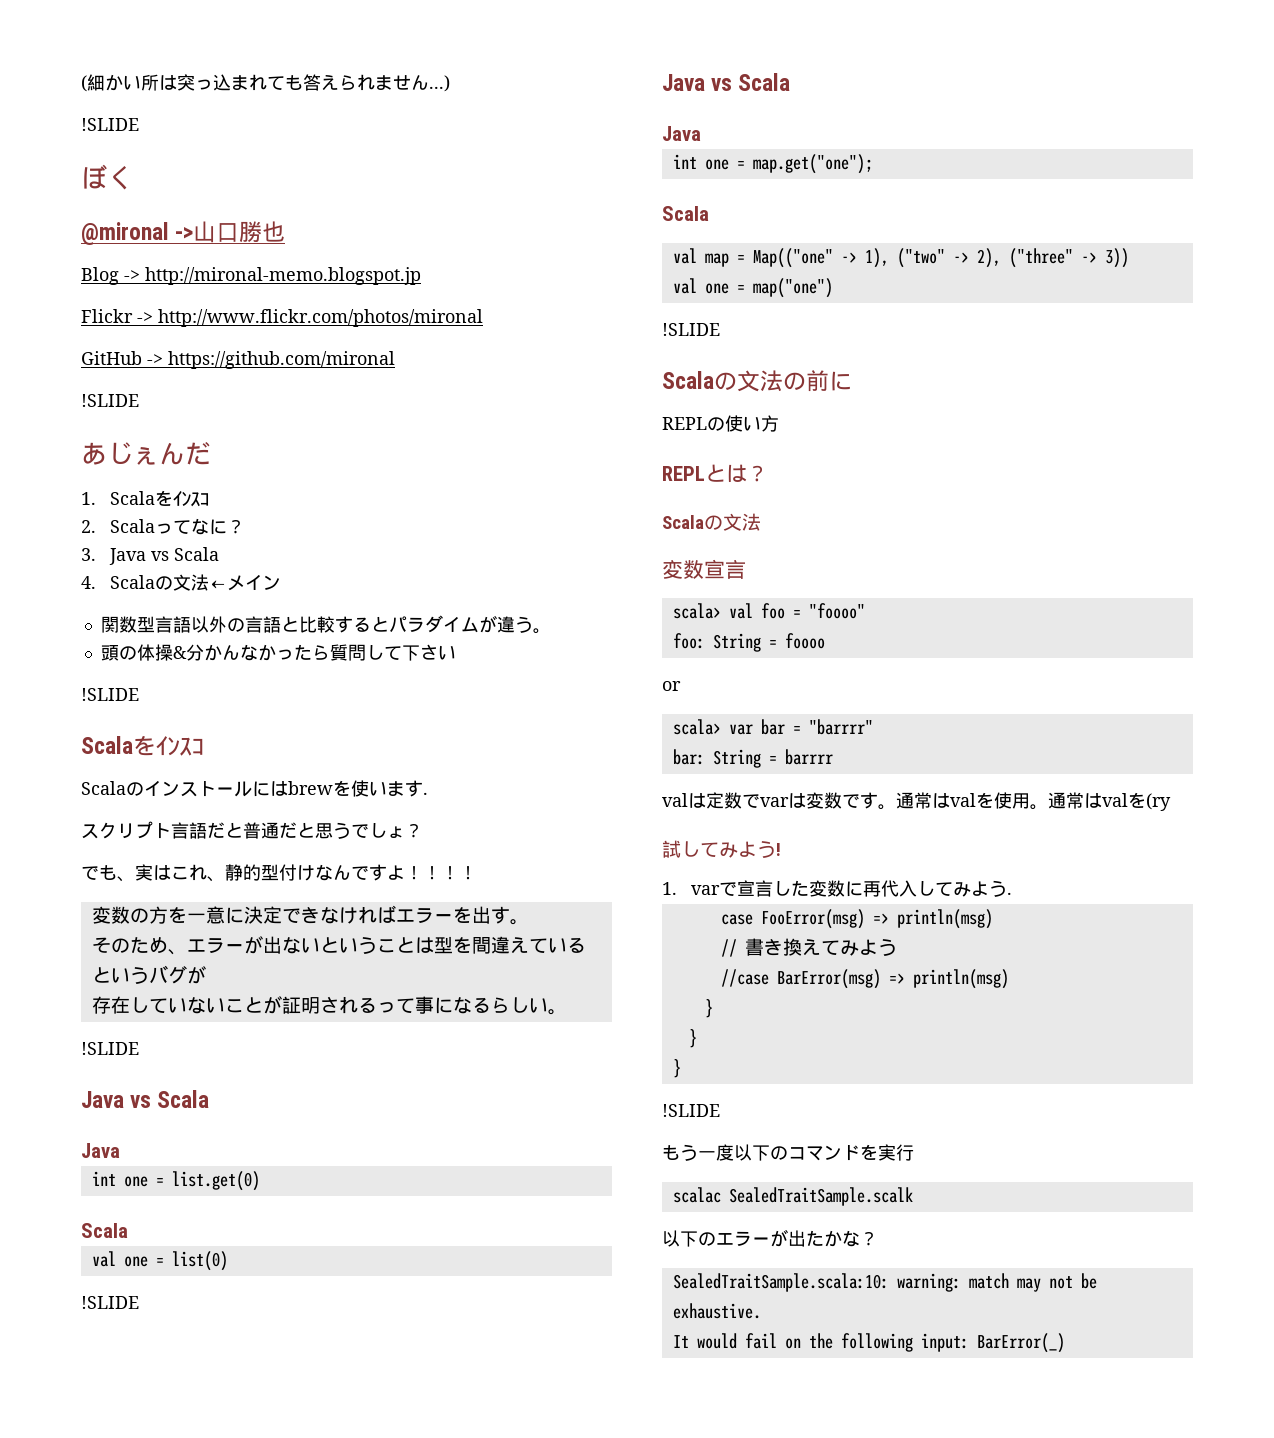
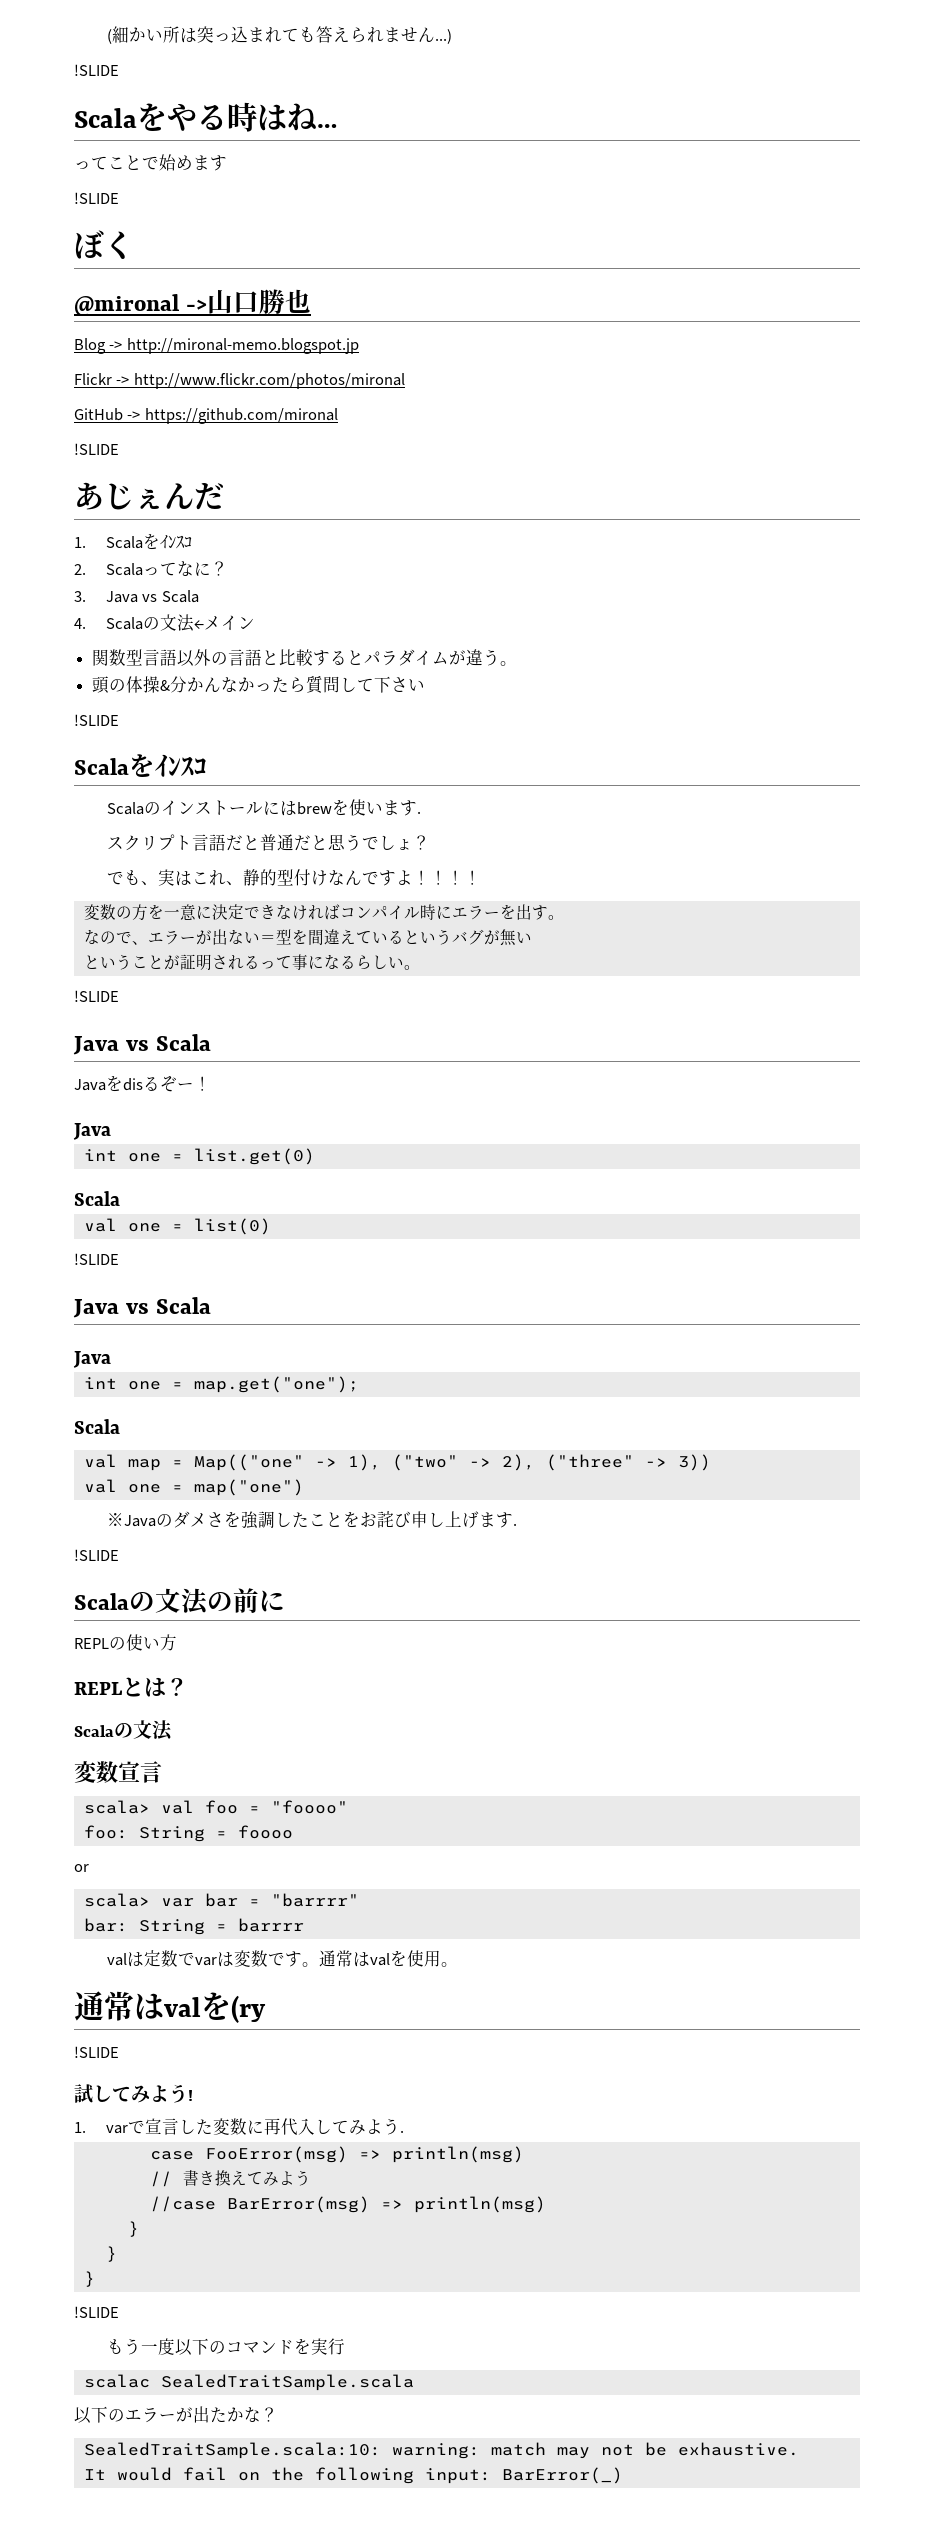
(139, 124) none -> [74,102,337,132] [74,154,227,171] [74,192,119,204] // Scalaをやる時はね… // ってことで始めます // !SLIDE
(396, 914) none -> [339,904,452,920] コンパイル時に
[91,937,168,954] そのため -> [83,929,132,944] なので
[319,937,434,954] ということは -> [259,935,276,943] ＝
[91,996,225,1014] // 存在していない -> [499,929,532,946] [83,954,132,970] 無い // という
(210, 1099) none -> [74,1075,211,1092] // Javaをdisるぞー！
(833, 288) none -> [106,1511,517,1529] // ※Javaのダメさを強調したことをお詫び申し上げます.
(1048, 807) none -> (458, 1964) //
(1171, 802) none -> [74,2046,119,2058] // !SLIDE
[728,1187,913,1206] SealedTraitSample.scalk -> [160,2374,414,2391] SealedTraitSample.scala

